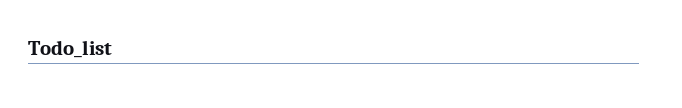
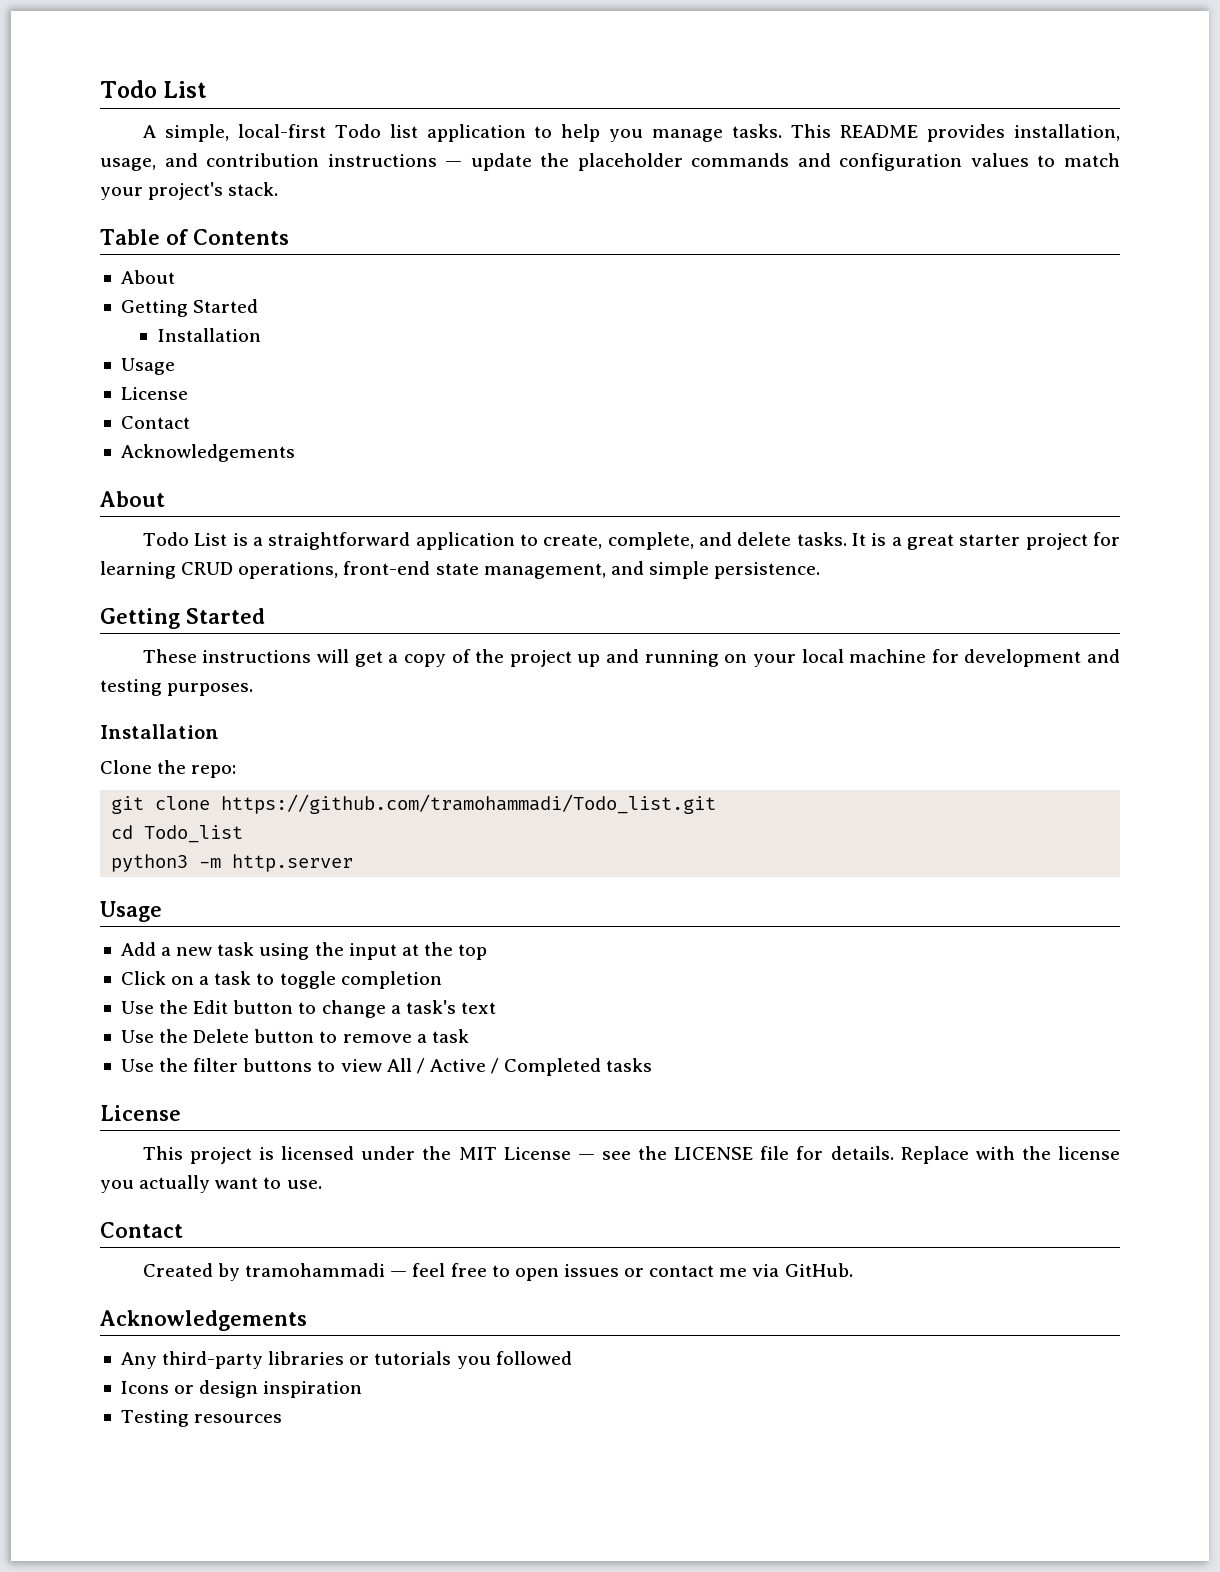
[28,40,112,58] Todo_list -> [100,80,208,98] [142,124,1121,142] [100,153,1120,171] [100,182,279,200] [100,229,289,245] [120,270,175,284] [120,299,259,317] [157,328,261,342] [120,358,175,375] [120,387,188,400] [120,416,190,429] [120,444,295,462] [100,491,165,507] [142,532,1121,550] [100,561,821,579] [100,608,265,629] [142,649,1120,667] [100,679,254,696] [100,724,219,739] [100,760,237,778] [111,794,717,814] [111,825,244,843] [111,854,354,872] [100,901,162,922] [120,942,488,960] [120,971,442,989] [120,1000,496,1018] [120,1029,469,1043] [120,1058,653,1076] [100,1105,181,1121] [142,1146,1120,1164] [100,1175,322,1193] [100,1222,183,1238] [142,1263,853,1281] [100,1310,307,1331] [120,1351,572,1369] [120,1380,363,1398] [120,1410,283,1427] Todo List // A simple, local-first Todo list application to help you manage tasks. This README provides installation, usage, and contribution instructions — update the placeholder commands and configuration values to match your project's stack. // Table of Contents // About // Getting Started // Installation // Usage // License // Contact // Acknowledgements // About // Todo List is a straightforward application to create, complete, and delete tasks. It is a great starter project for learning CRUD operations, front-end state management, and simple persistence. // Getting Started // These instructions will get a copy of the project up and running on your local machine for development and testing purposes. // Installation // Clone the repo: // git clone https://github.com/tramohammadi/Todo_list.git // cd Todo_list // python3 -m http.server // Usage // Add a new task using the input at the top // Click on a task to toggle completion // Use the Edit button to change a task's text // Use the Delete button to remove a task // Use the filter buttons to view All / Active / Completed tasks // License // This project is licensed under the MIT License — see the LICENSE file for details. Replace with the license you actually want to use. // Contact // Created by tramohammadi — feel free to open issues or contact me via GitHub. // Acknowledgements // Any third-party libraries or tutorials you followed // Icons or design inspiration // Testing resources

